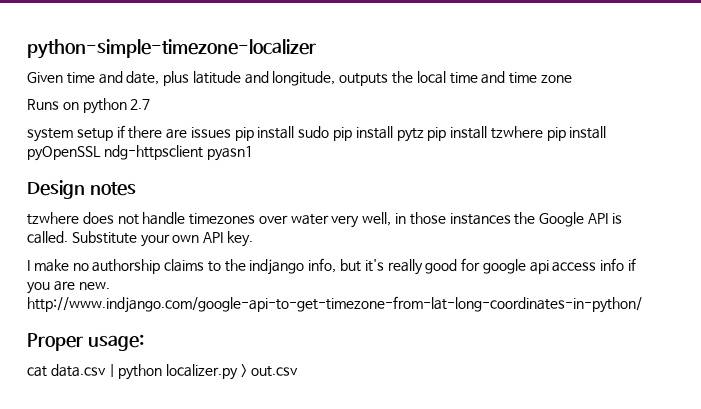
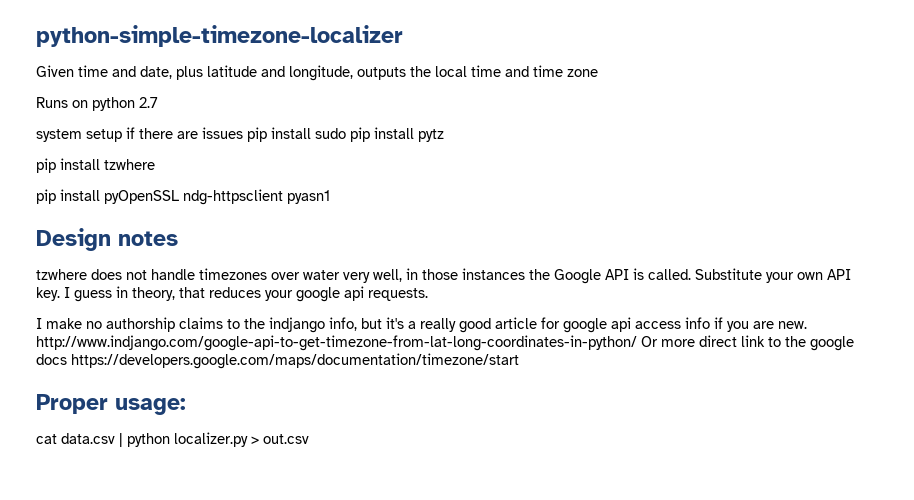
(424, 135) none -> (444, 135) //
(543, 132) none -> (155, 164) //
(253, 239) none -> [64,286,428,302] I guess in theory, that reduces your google api requests.
(384, 265) none -> [408,321,416,329] a
(458, 266) none -> [495,317,537,329] article
(642, 304) none -> [641,335,854,351] [36,353,519,369] Or more direct link to the google docs https://developers.google.com/maps/documentation/timezone/start

